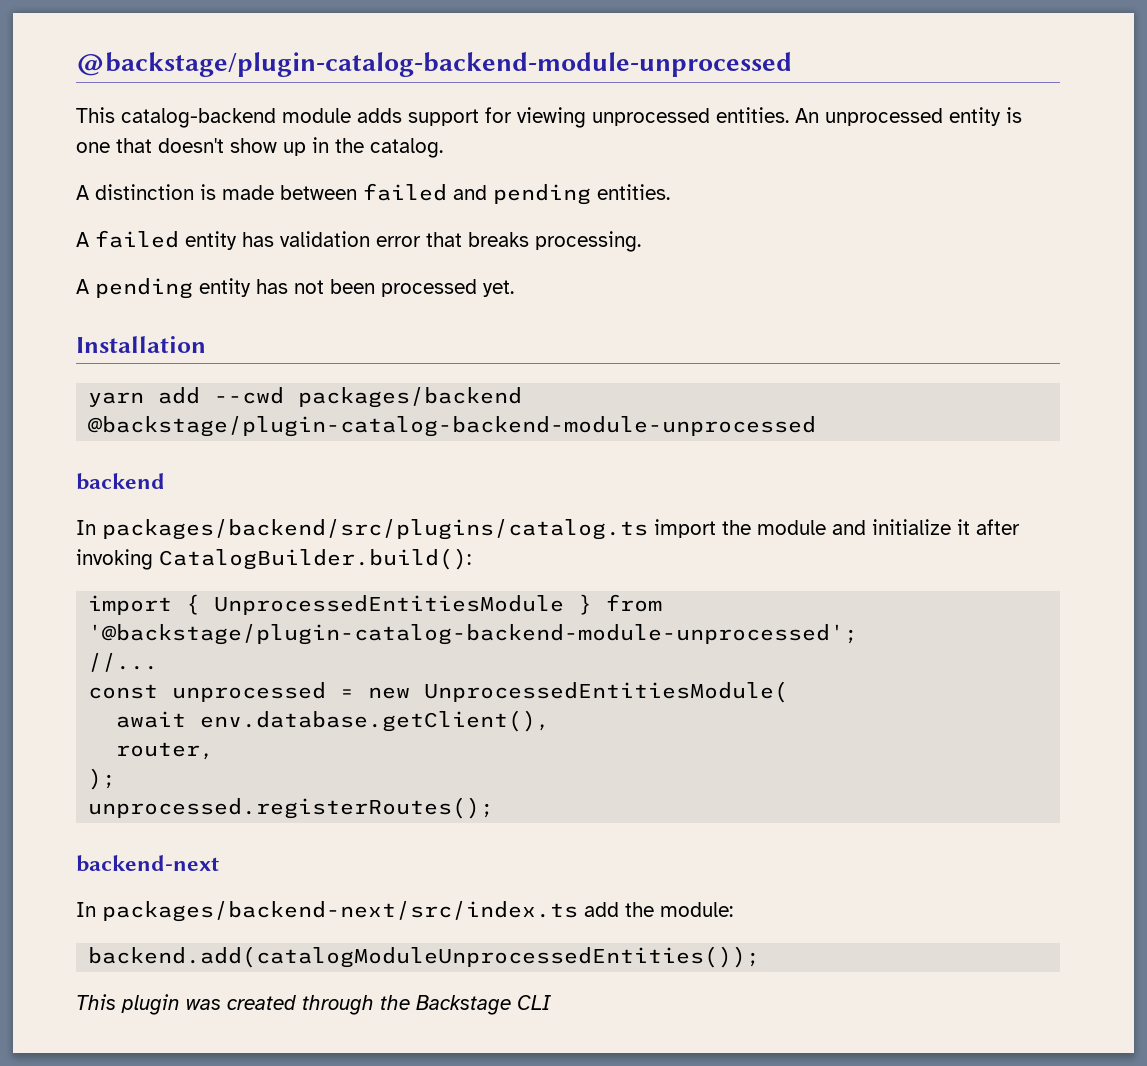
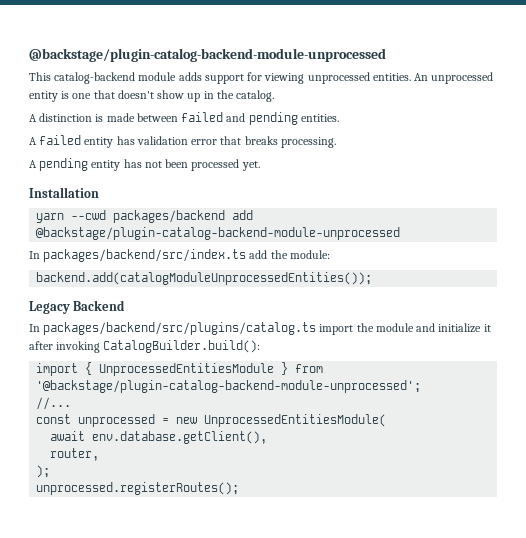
[158,387,201,404] add -> (65, 218) none
[88,416,817,437] [76,473,165,490] @backstage/plugin-catalog-backend-module-unprocessed // backend -> [232,210,254,220] [36,227,401,240] [29,249,330,262] [36,272,373,285] [29,300,126,314] add @backstage/plugin-catalog-backend-module-unprocessed // In packages/backend/src/index.ts add the module: // backend.add(catalogModuleUnprocessedEntities()); // Legacy Backend
[76,855,219,872] [76,901,733,922] [88,946,761,968] [76,994,551,1015] // backend-next // In packages/backend-next/src/index.ts add the module: // backend.add(catalogModuleUnprocessedEntities()); // This plugin was created through the Backstage CLI -> (240, 488) none

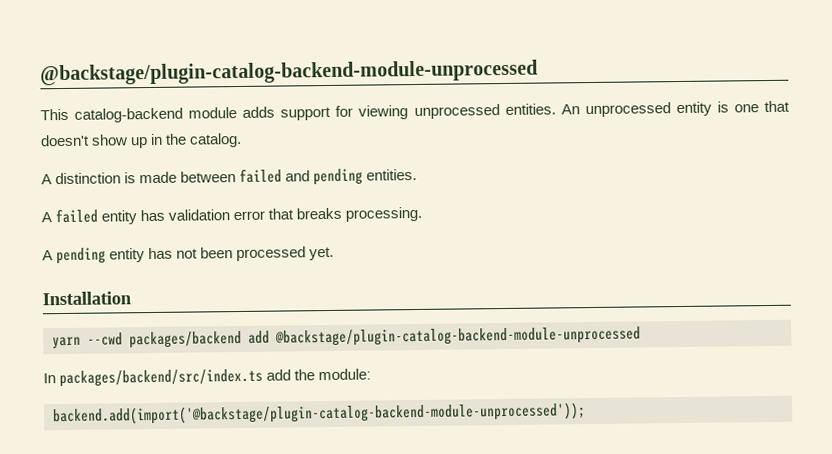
[36,272,373,285] [29,300,126,314] [29,322,491,335] [29,340,261,353] [36,362,324,376] [36,380,422,393] [36,397,72,410] [36,414,387,427] [50,431,268,444] [50,448,100,461] [36,465,51,478] [36,482,240,495] backend.add(catalogModuleUnprocessedEntities()); // Legacy Backend // In packages/backend/src/plugins/catalog.ts import the module and initialize it after invoking CatalogBuilder.build(): // import { UnprocessedEntitiesModule } from '@backstage/plugin-catalog-backend-module-unprocessed'; // //... // const unprocessed = new UnprocessedEntitiesModule( // await env.database.getClient(), // router, // ); // unprocessed.registerRoutes(); -> [53,402,586,426] backend.add(import('@backstage/plugin-catalog-backend-module-unprocessed'));

